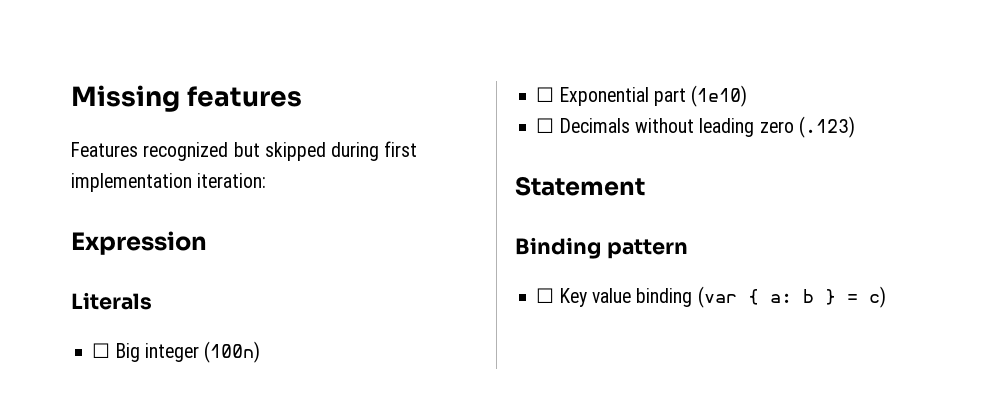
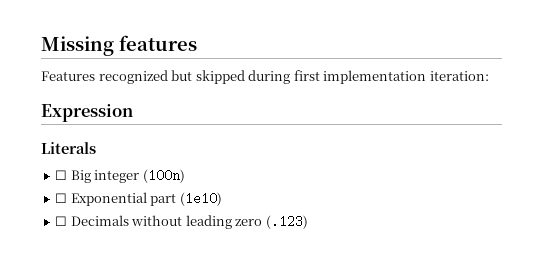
[515,176,645,196] [515,237,688,259] [536,286,886,308] // Statement // Binding pattern // ☐ Key value binding (var { a: b } = c) -> (308, 222) none

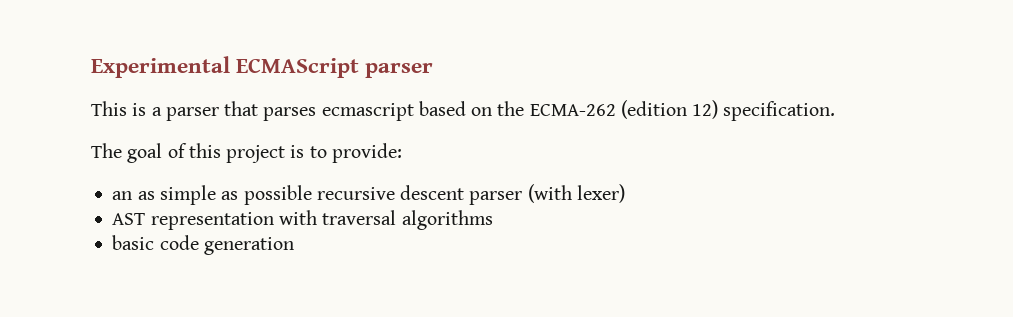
[41,35,197,56] [41,70,489,84] [41,104,133,122] [41,142,96,154] [55,169,185,183] [55,192,222,206] [55,215,308,229] Missing features // Features recognized but skipped during first implementation iteration: // Expression // Literals // ☐ Big integer (100n) // ☐ Exponential part (1e10) // ☐ Decimals without leading zero (.123) -> [91,56,434,78] [91,100,836,121] [91,143,402,163] [112,184,625,205] [112,210,493,230] [112,235,294,255] Experimental ECMAScript parser // This is a parser that parses ecmascript based on the ECMA-262 (edition 12) specification. // The goal of this project is to provide: // an as simple as possible recursive descent parser (with lexer) // AST representation with traversal algorithms // basic code generation

